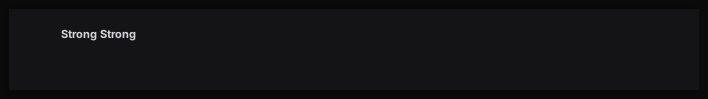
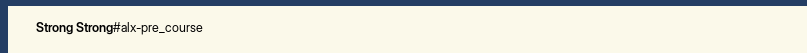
[61,29,137,41] Strong Strong -> [36,22,204,35] Strong Strong#alx-pre_course

